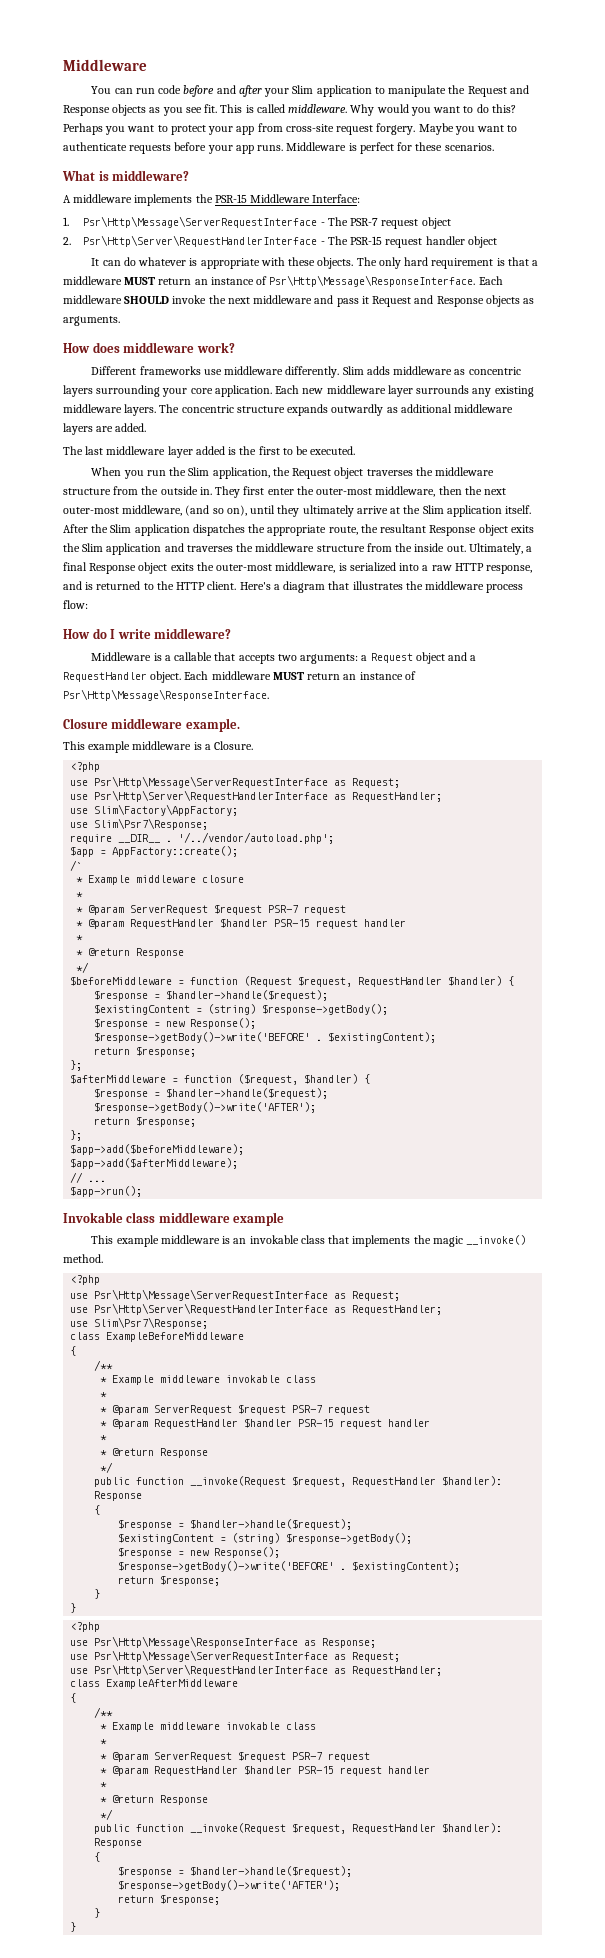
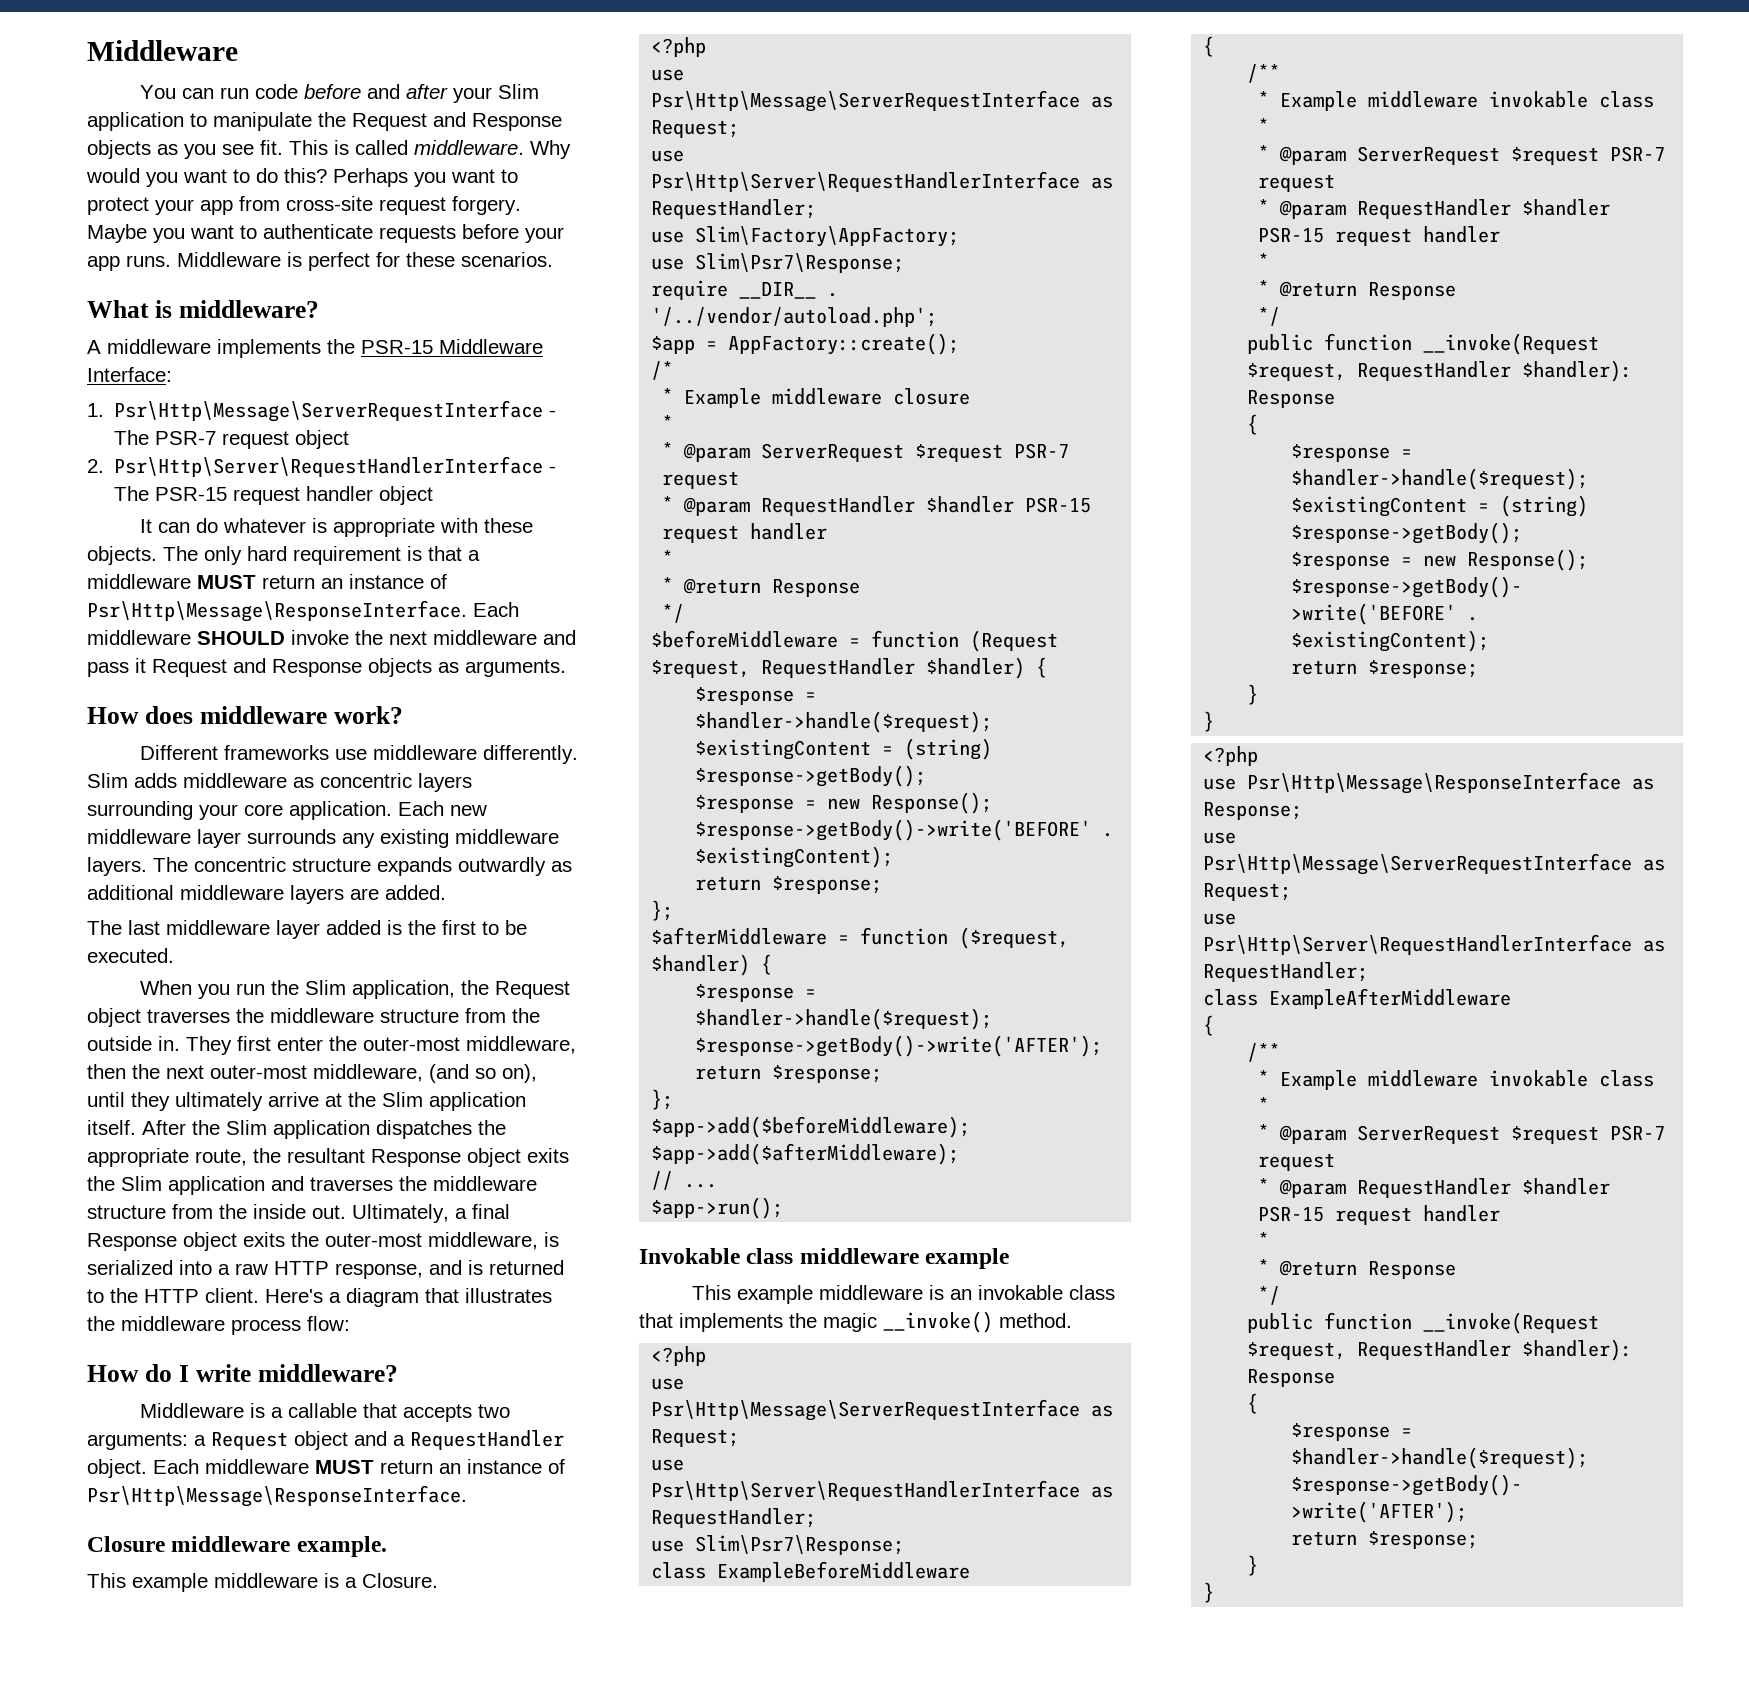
[70,860,83,871] /` -> [651,361,674,380] /*

